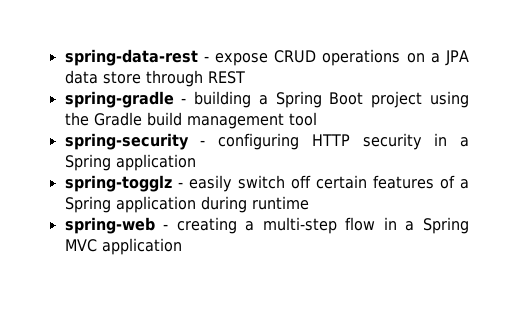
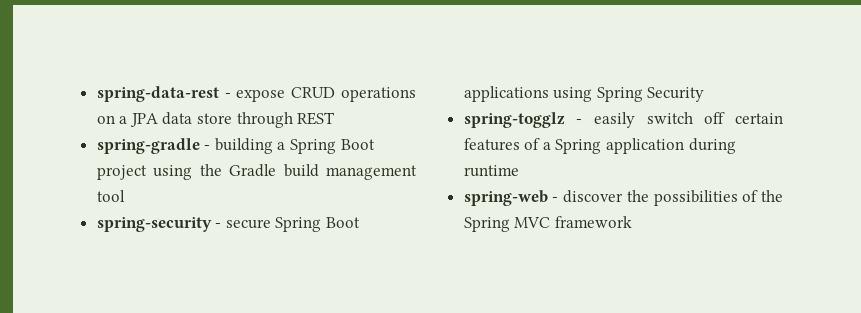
[218,133,469,150] [64,154,196,171] configuring HTTP security in a Spring application -> [225,217,361,232] [463,86,705,102] secure Spring Boot applications using Spring Security
[176,217,415,234] creating a multi-step flow in a -> [563,190,783,206] discover the possibilities of the
[101,238,182,255] application -> [554,216,632,228] framework

